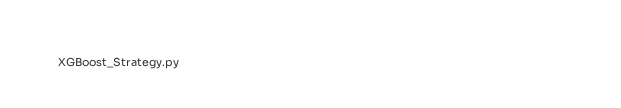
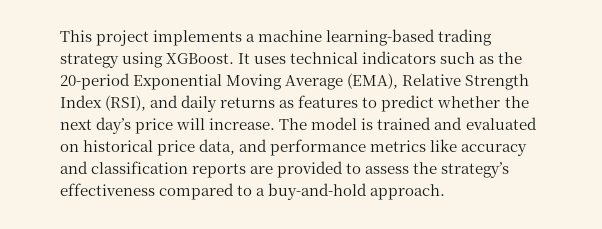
[58,57,179,69] XGBoost_Strategy.py -> [60,29,493,46] [60,51,523,68] [60,73,530,90] [60,95,529,112] [60,117,537,134] [60,139,528,156] [60,161,510,178] [60,183,446,200] This project implements a machine learning-based trading strategy using XGBoost. It uses technical indicators such as the 20-period Exponential Moving Average (EMA), Relative Strength Index (RSI), and daily returns as features to predict whether the next day’s price will increase. The model is trained and evaluated on historical price data, and performance metrics like accuracy and classification reports are provided to assess the strategy’s effectiveness compared to a buy-and-hold approach.

